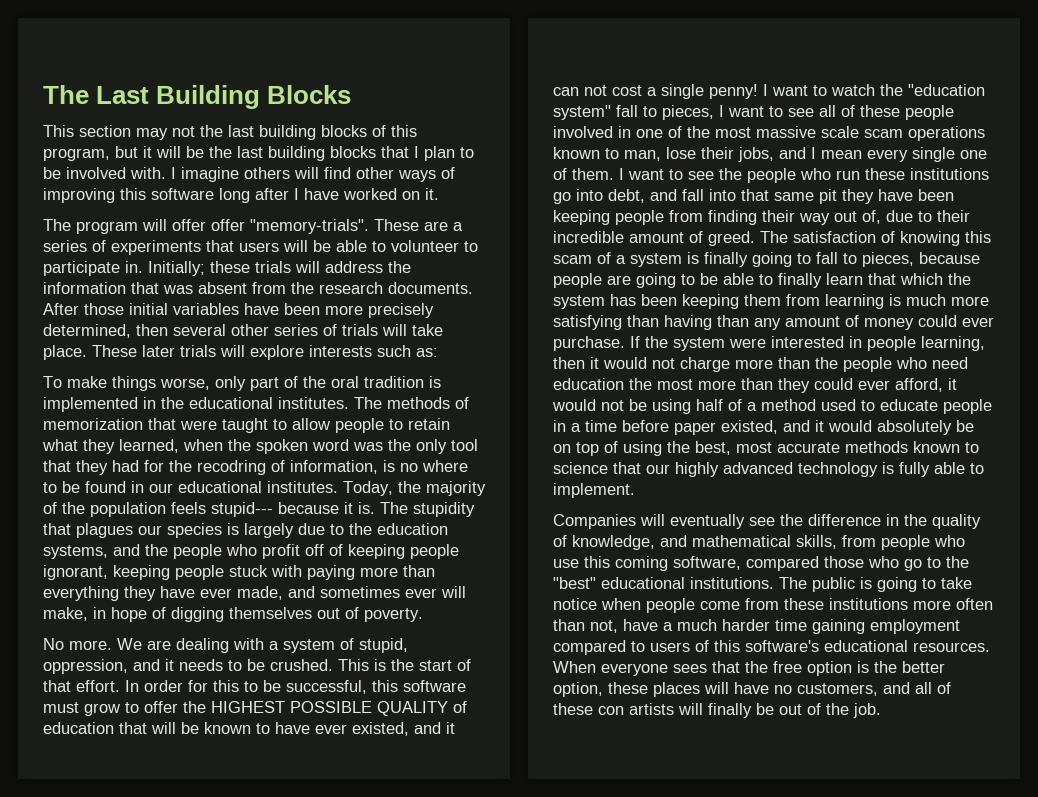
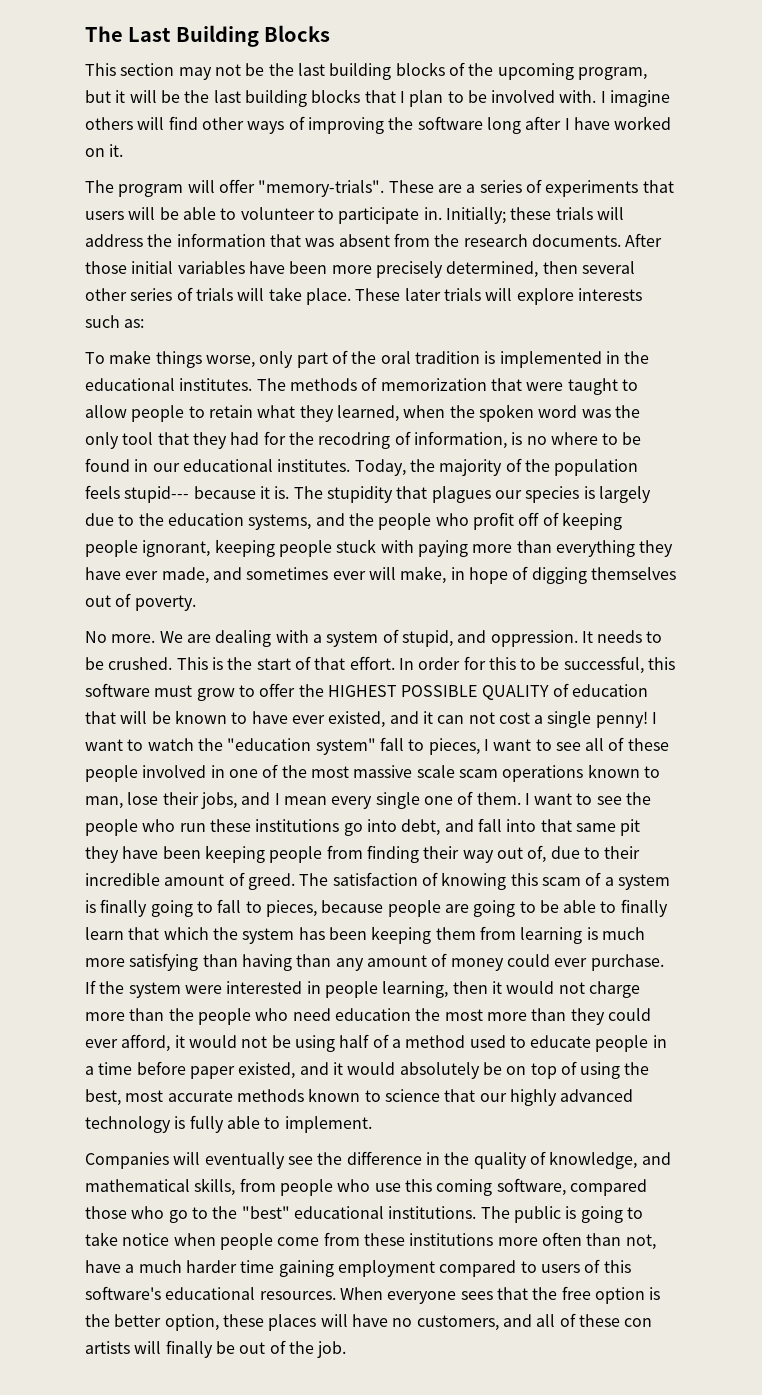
(195, 131) none -> [245,63,265,76] be
[391,125,417,137] this -> [468,63,574,80] the upcoming
[120,188,146,200] this -> [388,117,414,130] the
[211,219,245,231] offer -> (255, 186) none
[43,659,174,674] oppression, and it -> [457,630,593,647] and oppression. It

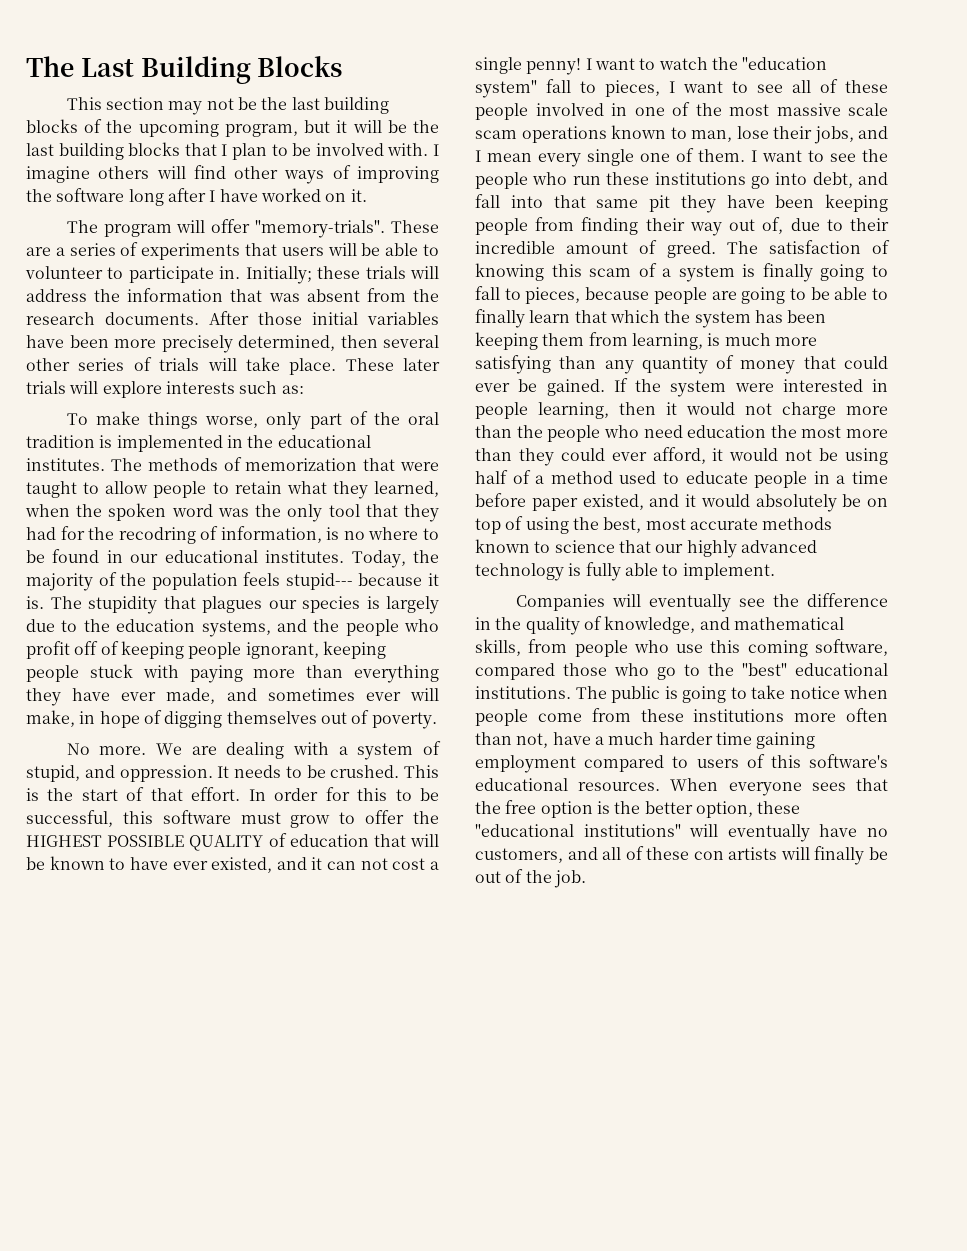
[520,927,583,944] learning -> [631,333,703,350] learning,
[241,954,427,971] having than any amount -> [604,356,708,374] any quantity
[506,954,664,971] could ever purchase. -> [803,356,888,369] [475,379,605,396] that could ever be gained.
[268,1314,348,1331] places will -> [475,824,810,842] "educational institutions" will eventually

